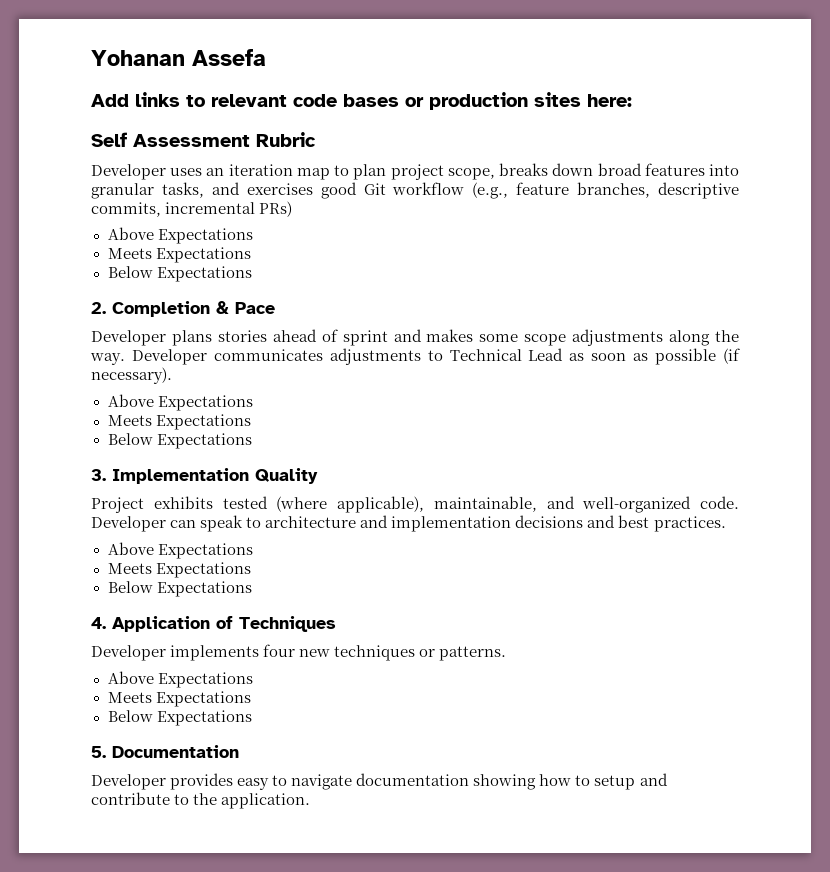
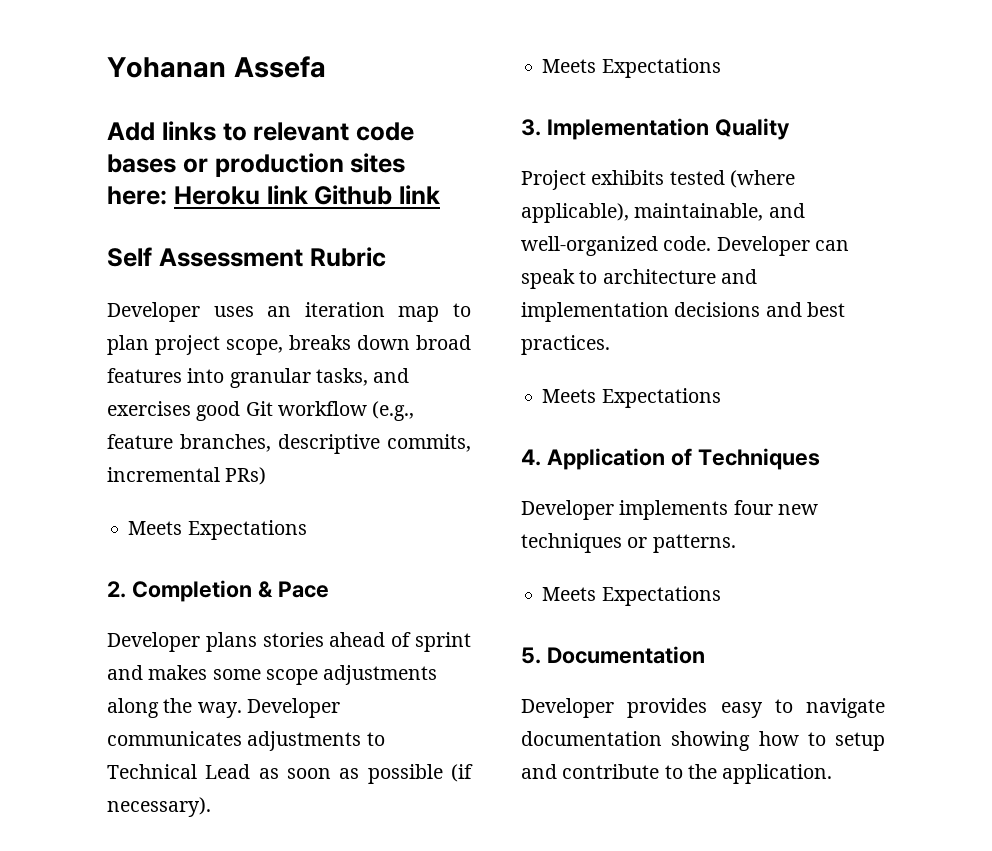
(632, 100) none -> [173,185,440,205] Heroku link Github link
[107,227,253,244] [107,247,251,263] [107,266,252,282] // Above Expectations // Meets Expectations // Below Expectations -> [128,520,307,540] // Meets Expectations
[107,394,253,411] [107,414,251,430] [107,433,252,449] // Above Expectations // Meets Expectations // Below Expectations -> [542,58,721,78] // Meets Expectations
[107,542,253,559] [107,562,251,578] [107,581,252,597] // Above Expectations // Meets Expectations // Below Expectations -> [542,388,721,408] // Meets Expectations
[107,671,253,688] [107,691,251,707] [107,710,252,726] // Above Expectations // Meets Expectations // Below Expectations -> [542,586,721,606] // Meets Expectations

